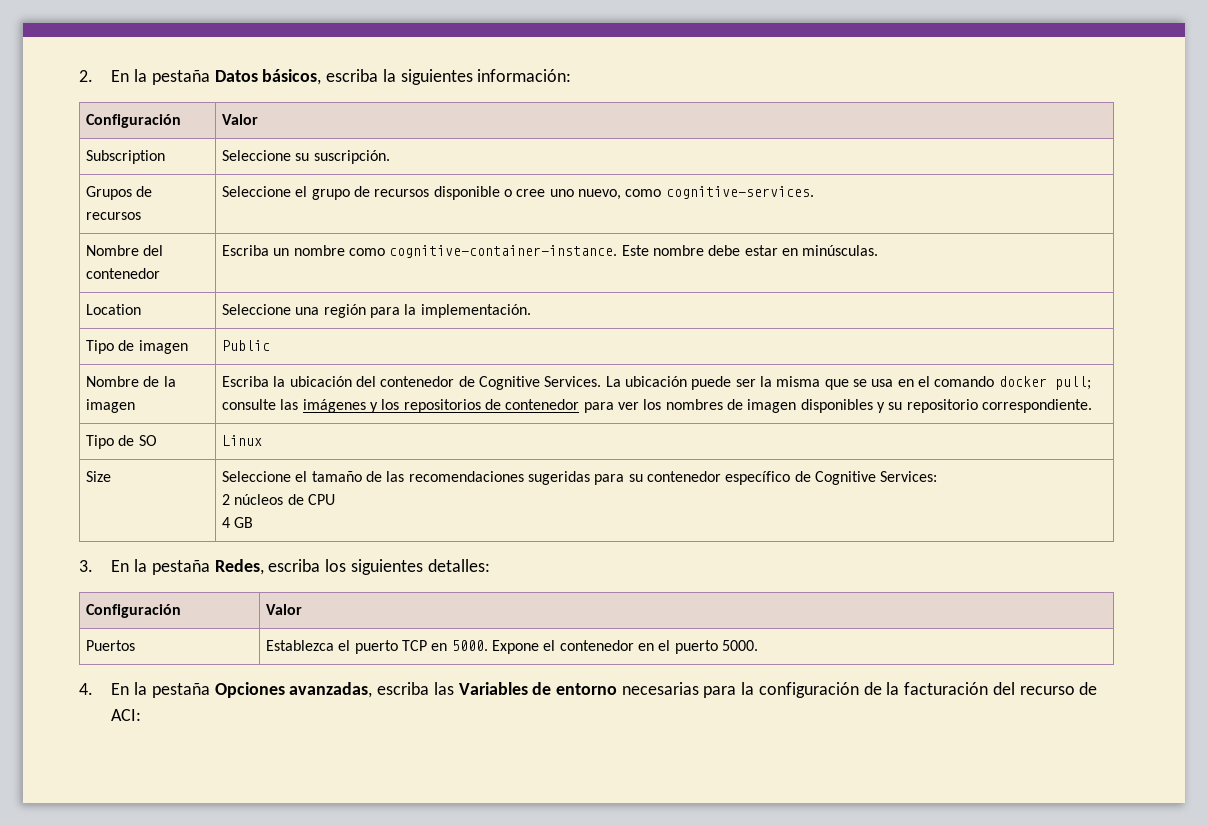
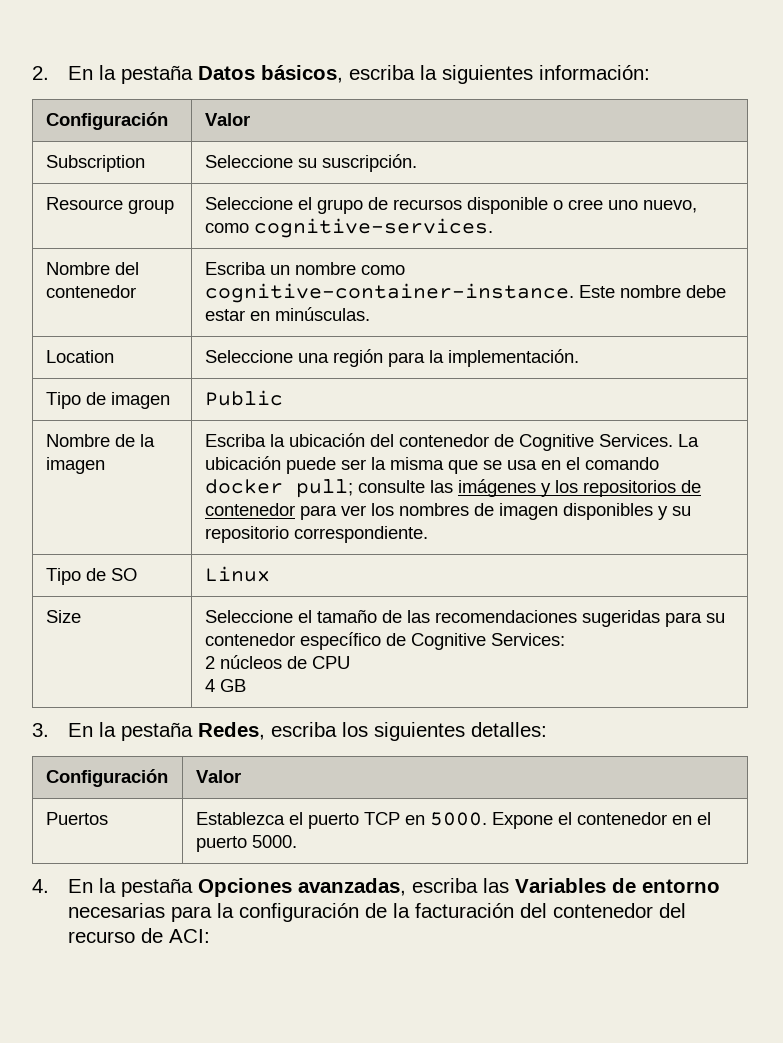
[86,186,153,200] [86,212,142,220] Grupos de recursos -> [45,197,174,214] Resource group
(1015, 688) none -> [553,903,687,918] contenedor del

